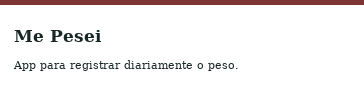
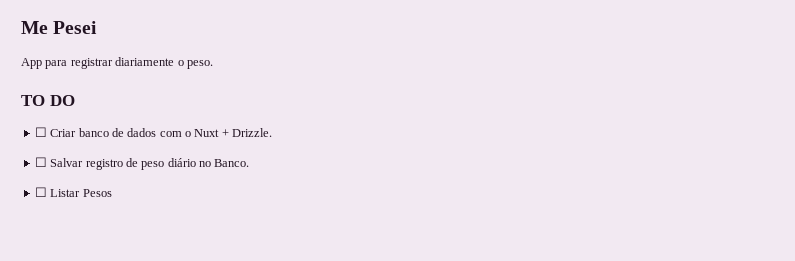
(239, 67) none -> [21,95,75,106] [34,127,273,137] [34,157,250,170] [34,187,112,197] // TO DO // ☐ Criar banco de dados com o Nuxt + Drizzle. // ☐ Salvar registro de peso diário no Banco. // ☐ Listar Pesos

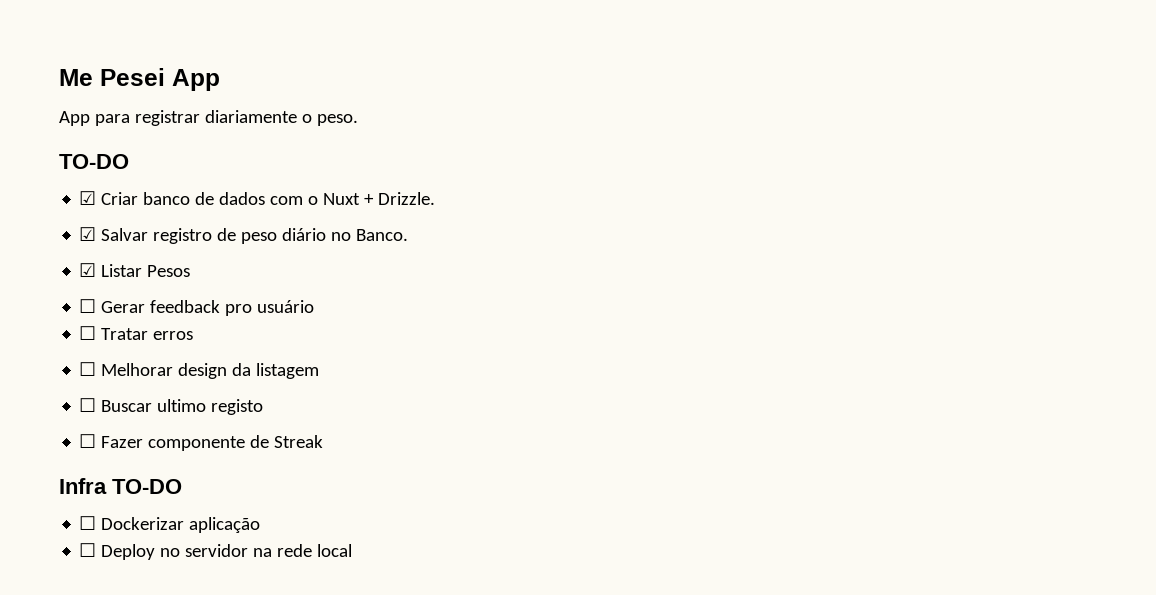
(98, 27) none -> [172,69,220,91] App
[21,95,75,106] [34,127,47,137] TO DO // ☐ -> [59,154,129,169] [79,191,97,205] TO-DO // ☑
[34,157,47,167] ☐ -> [79,227,97,241] ☑
[34,187,47,197] ☐ -> [79,263,97,277] ☑
(112, 193) none -> [79,299,315,316] [79,326,194,340] [79,362,320,379] [79,398,264,415] [79,434,324,451] [59,478,182,494] [79,516,261,533] [79,543,353,560] // ☐ Gerar feedback pro usuário // ☐ Tratar erros // ☐ Melhorar design da listagem // ☐ Buscar ultimo registo // ☐ Fazer componente de Streak // Infra TO-DO // ☐ Dockerizar aplicação // ☐ Deploy no servidor na rede local

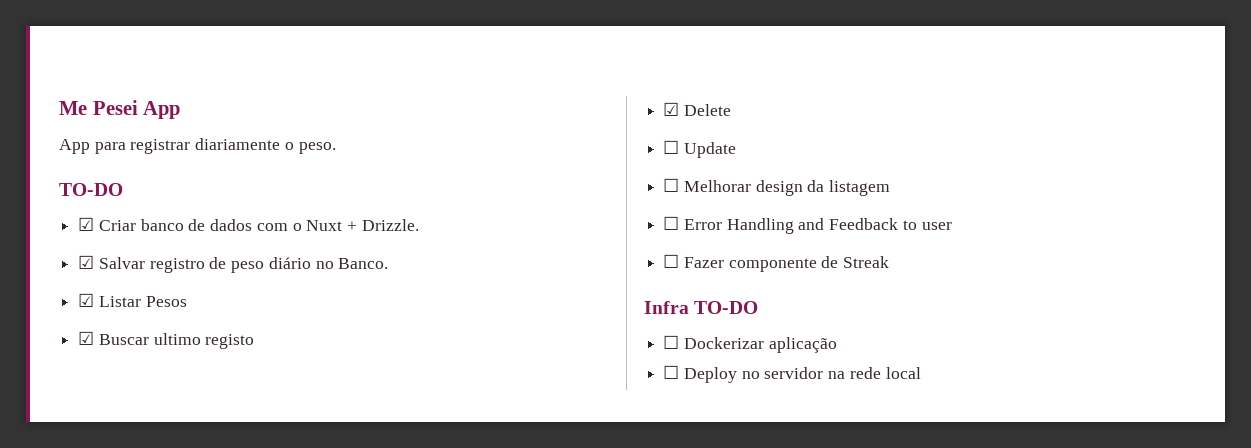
[79,299,315,316] [79,326,194,340] ☐ Gerar feedback pro usuário // ☐ Tratar erros -> [78,331,255,349] [663,102,731,116] [663,140,736,158] ☑ Buscar ultimo registo // ☑ Delete // ☐ Update
[101,399,264,415] Buscar ultimo registo -> [683,218,952,234] Error Handling and Feedback to user

